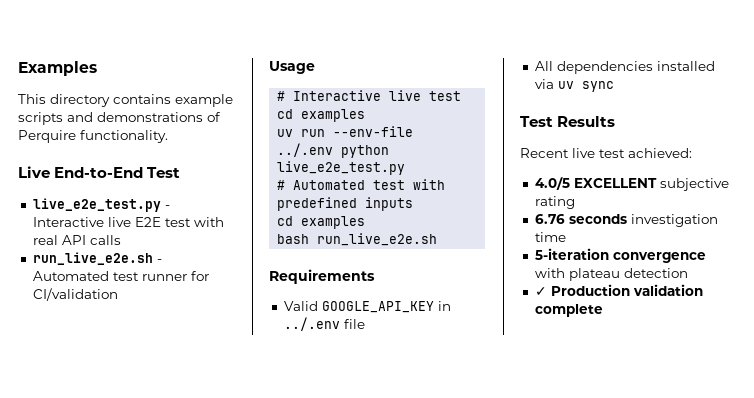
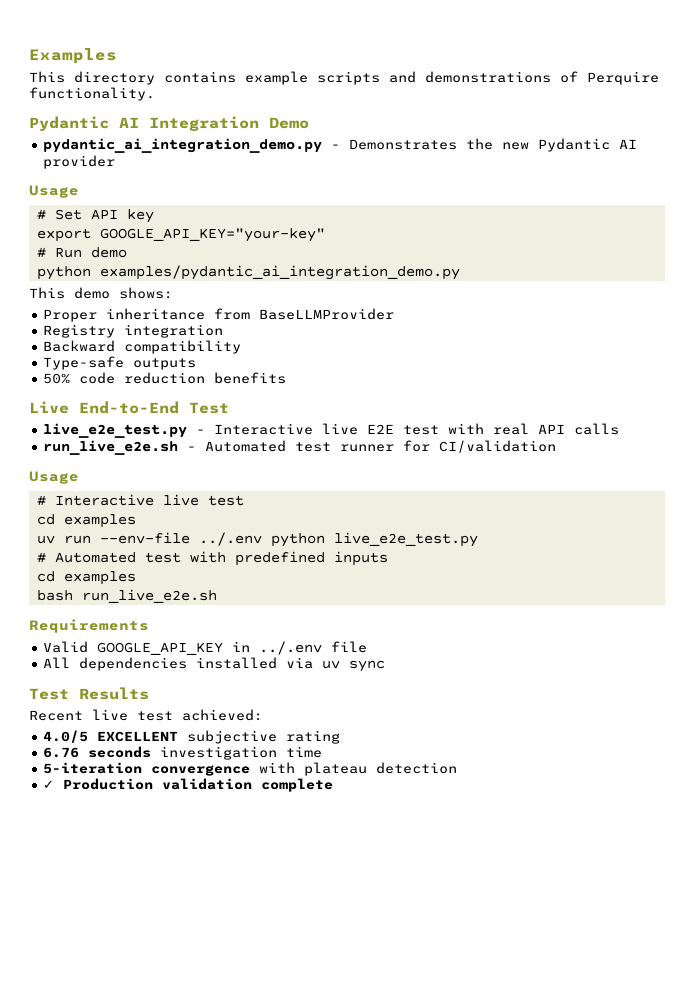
(168, 136) none -> [29,116,309,131] [43,138,638,153] [43,155,116,169] [29,185,79,198] [36,209,154,223] [36,228,325,242] [36,247,127,258] [36,265,460,280] [29,287,173,299] [43,308,395,322] [43,324,224,338] [43,340,242,354] [43,356,197,370] [43,372,287,384] // Pydantic AI Integration Demo // pydantic_ai_integration_demo.py - Demonstrates the new Pydantic AI provider // Usage // # Set API key // export GOOGLE_API_KEY="your-key" // # Run demo // python examples/pydantic_ai_integration_demo.py // This demo shows: // Proper inheritance from BaseLLMProvider // Registry integration // Backward compatibility // Type-safe outputs // 50% code reduction benefits

